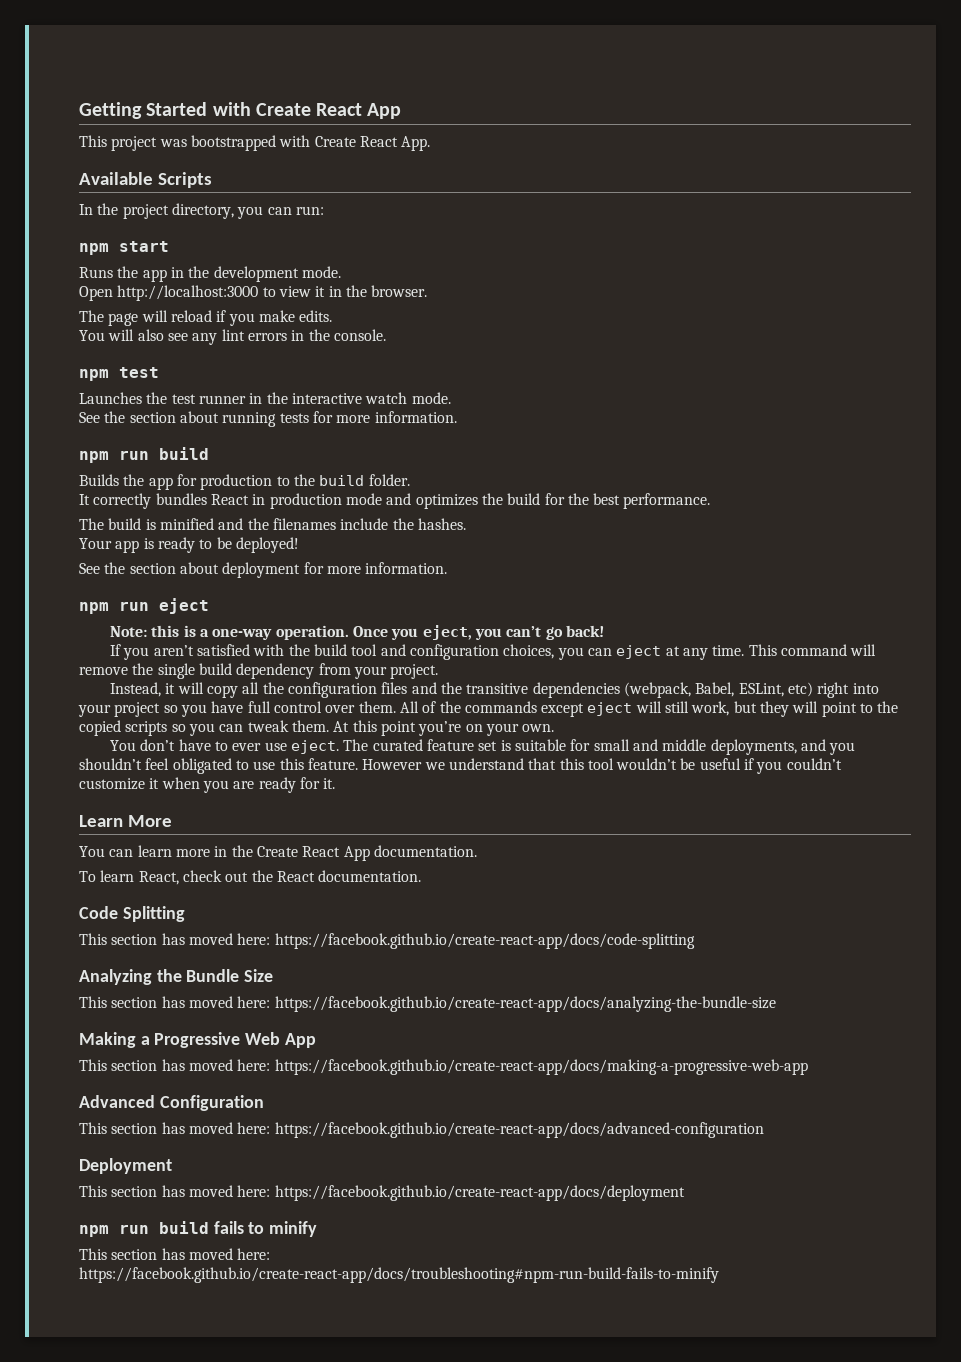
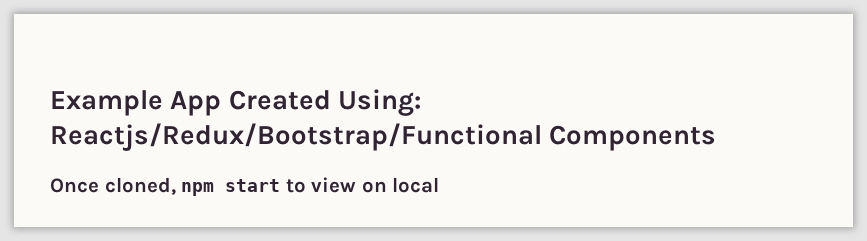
[79,102,402,119] [79,135,431,151] [79,172,212,188] [79,203,324,219] [79,241,169,255] [79,266,341,282] [79,285,428,301] [79,310,333,326] [79,329,386,345] [79,367,159,381] [79,392,451,404] [79,411,457,427] [79,447,209,463] [79,474,410,490] [79,493,711,509] [79,518,466,530] [79,537,299,553] [79,562,448,578] [79,598,209,614] [110,625,604,640] [110,644,877,660] [79,663,439,679] [110,682,879,698] [78,701,899,717] [79,720,555,736] [110,739,856,755] [79,758,842,774] [79,777,336,793] [79,815,172,827] [79,845,477,861] [79,870,422,885] [79,906,185,922] [79,933,695,949] [79,969,274,985] [79,996,776,1012] [79,1032,316,1048] [79,1059,808,1075] [79,1095,264,1111] [79,1122,764,1138] [79,1158,172,1174] [79,1185,685,1201] [79,1221,318,1237] [79,1248,271,1260] [79,1267,719,1283] Getting Started with Create React App // This project was bootstrapped with Create React App. // Available Scripts // In the project directory, you can run: // npm start // Runs the app in the development mode. // Open http://localhost:3000 to view it in the browser. // The page will reload if you make edits. // You will also see any lint errors in the console. // npm test // Launches the test runner in the interactive watch mode. // See the section about running tests for more information. // npm run build // Builds the app for production to the build folder. // It correctly bundles React in production mode and optimizes the build for the best performance. // The build is minified and the filenames include the hashes. // Your app is ready to be deployed! // See the section about deployment for more information. // npm run eject // Note: this is a one-way operation. Once you eject, you can’t go back! // If you aren’t satisfied with the build tool and configuration choices, you can eject at any time. This command will remove the single build dependency from your project. // Instead, it will copy all the configuration files and the transitive dependencies (webpack, Babel, ESLint, etc) right into your project so you have full control over them. All of the commands except eject will still work, but they will point to the copied scripts so you can tweak them. At this point you’re on your own. // You don’t have to ever use eject. The curated feature set is suitable for small and middle deployments, and you shouldn’t feel obligated to use this feature. However we understand that this tool wouldn’t be useful if you couldn’t customize it when you are ready for it. // Learn More // You can learn more in the Create React App documentation. // To learn React, check out the React documentation. // Code Splitting // This section has moved here: https://facebook.github.io/create-react-app/docs/code-splitting // Analyzing the Bundle Size // This section has moved here: https://facebook.github.io/create-react-app/docs/analyzing-the-bundle-size // Making a Progressive Web App // This section has moved here: https://facebook.github.io/create-react-app/docs/making-a-progressive-web-app // Advanced Configuration // This section has moved here: https://facebook.github.io/create-react-app/docs/advanced-configuration // Deployment // This section has moved here: https://facebook.github.io/create-react-app/docs/deployment // npm run build fails to minify // This section has moved here: https://facebook.github.io/create-react-app/docs/troubleshooting#npm-run-build-fails-to-minify -> [50,89,422,116] [50,123,717,151] [50,177,440,196] Example App Created Using: Reactjs/Redux/Bootstrap/Functional Components // Once cloned, npm start to view on local

